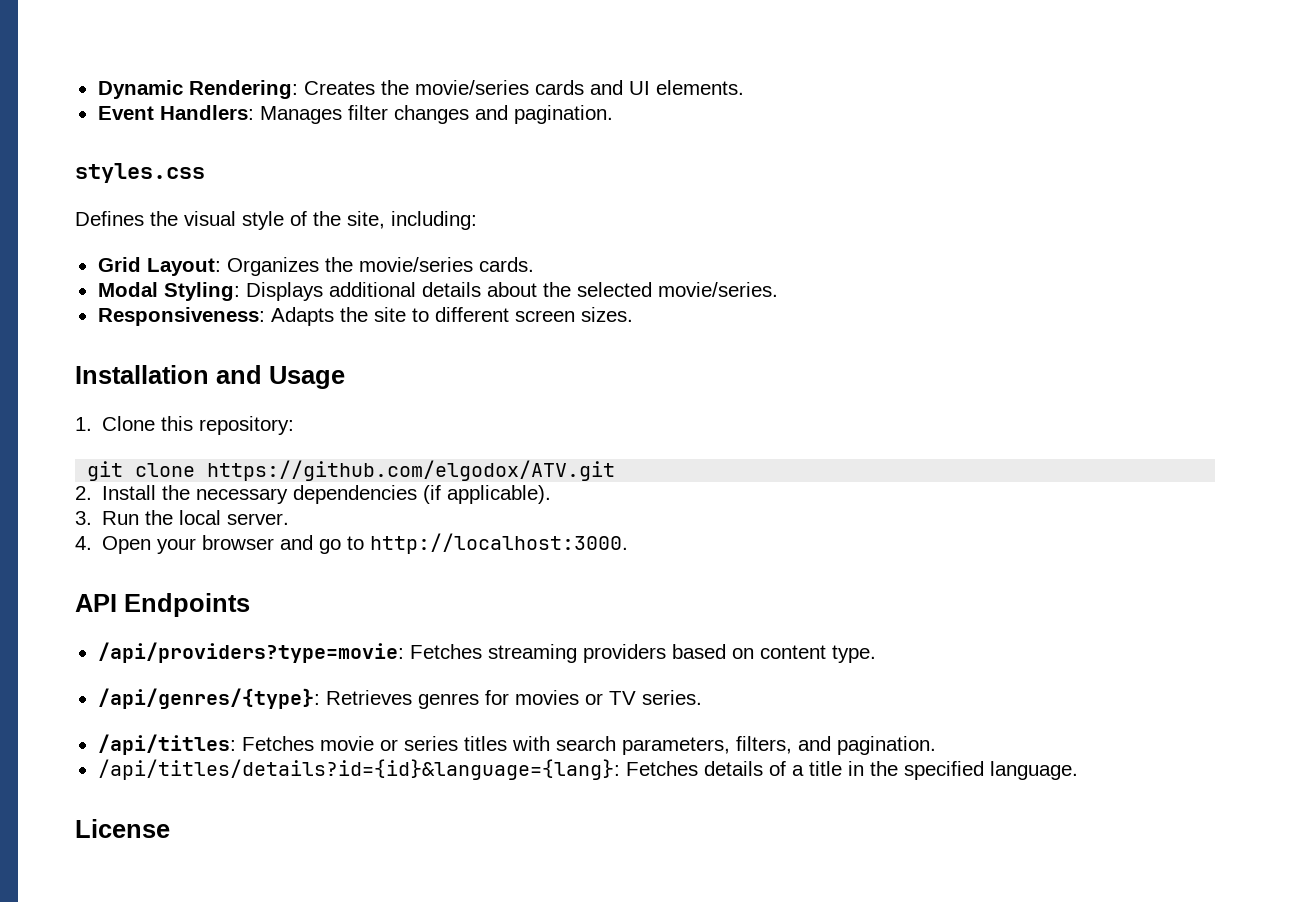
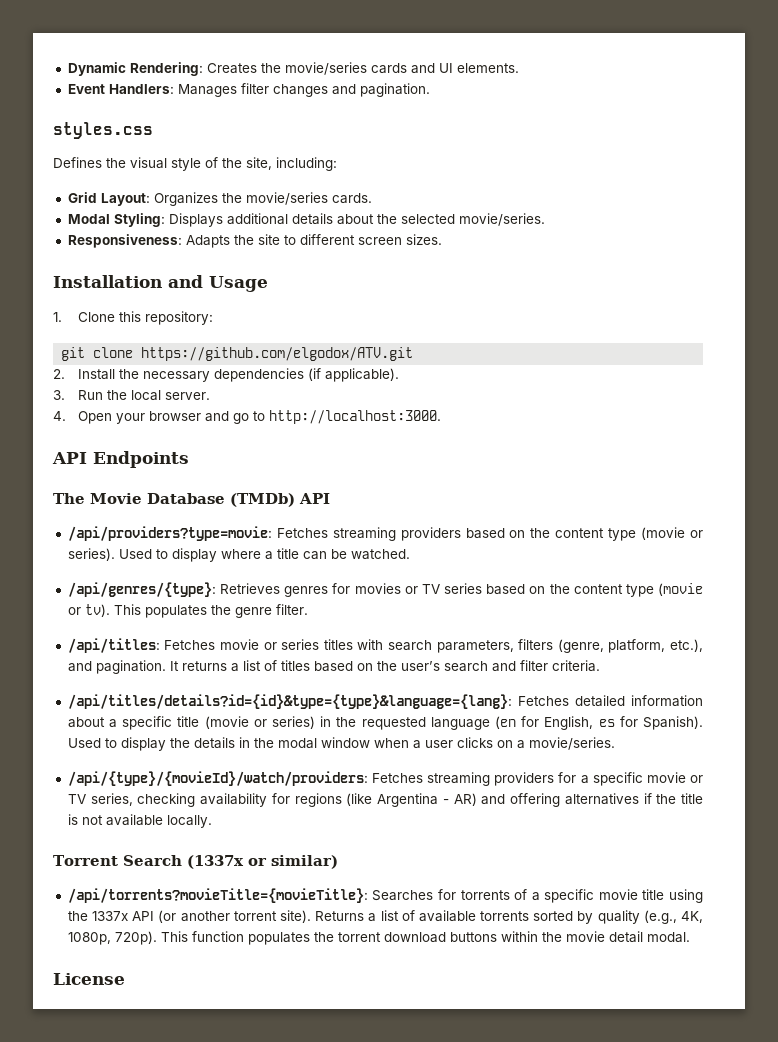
(250, 605) none -> [53,493,330,507] // The Movie Database (TMDb) API
[759,645,876,663] content type. -> [530,527,703,541] [67,548,410,562] the content type (movie or series). Used to display where a title can be watched.
[641,690,702,705] series. -> [444,583,703,597] [67,604,308,618] series based on the content type (movie or tv). This populates the genre filter.
[735,736,936,755] [97,759,1078,780] filters, and pagination. // /api/titles/details?id={id}&language={lang}: Fetches details of a title in the specified language. -> [518,639,703,653] [67,660,600,674] [67,694,703,709] [67,716,703,730] [67,737,615,751] [67,771,703,786] [67,793,704,807] [67,814,212,828] [53,855,338,869] [67,888,703,903] [67,910,703,924] [67,931,690,945] filters (genre, platform, etc.), and pagination. It returns a list of titles based on the user’s search and filter criteria. // /api/titles/details?id={id}&type={type}&language={lang}: Fetches detailed information about a specific title (movie or series) in the requested language (en for English, es for Spanish). Used to display the details in the modal window when a user clicks on a movie/series. // /api/{type}/{movieId}/watch/providers: Fetches streaming providers for a specific movie or TV series, checking availability for regions (like Argentina - AR) and offering alternatives if the title is not available locally. // Torrent Search (1337x or similar) // /api/torrents?movieTitle={movieTitle}: Searches for torrents of a specific movie title using the 1337x API (or another torrent site). Returns a list of available torrents sorted by quality (e.g., 4K, 1080p, 720p). This function populates the torrent download buttons within the movie detail modal.

